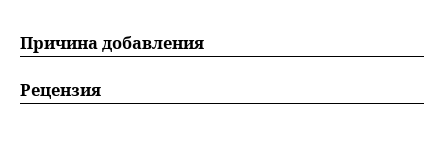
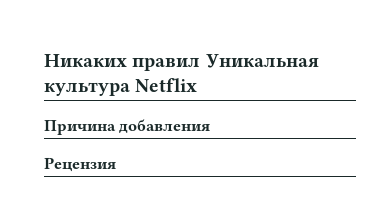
(20, 45) none -> [44,54,319,71] [44,78,198,96] Никаких правил Уникальная культура Netflix //

